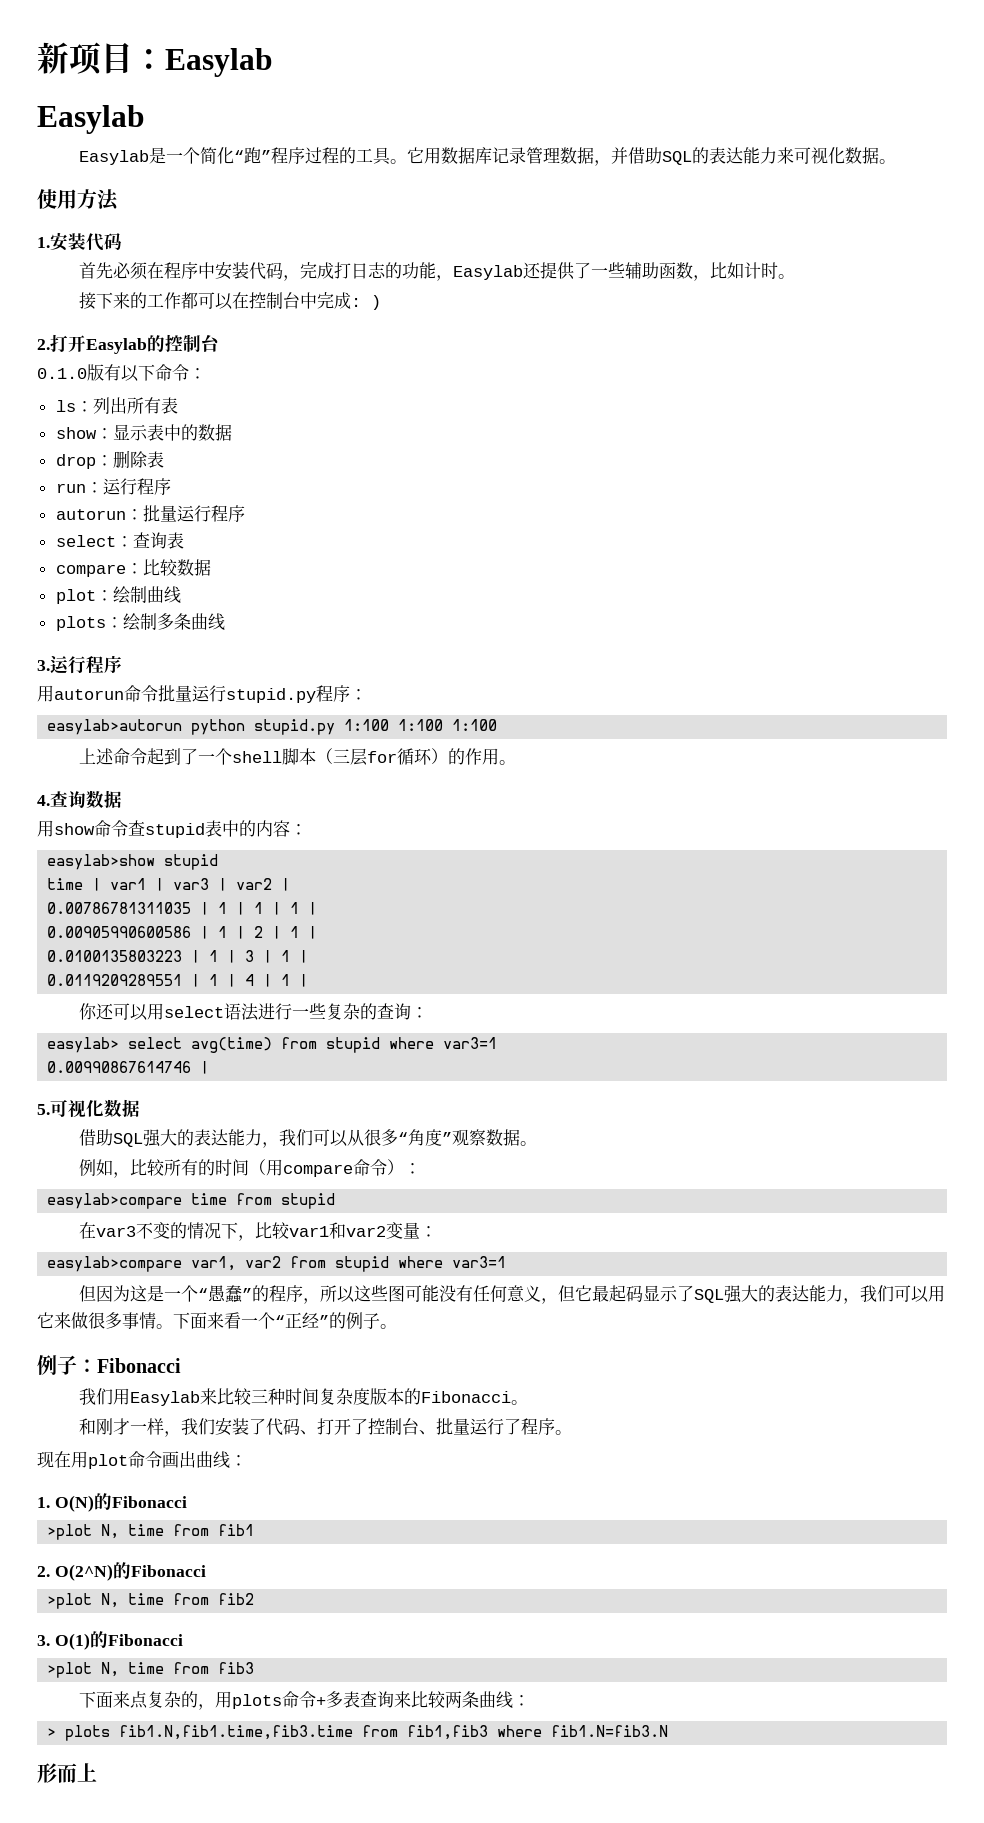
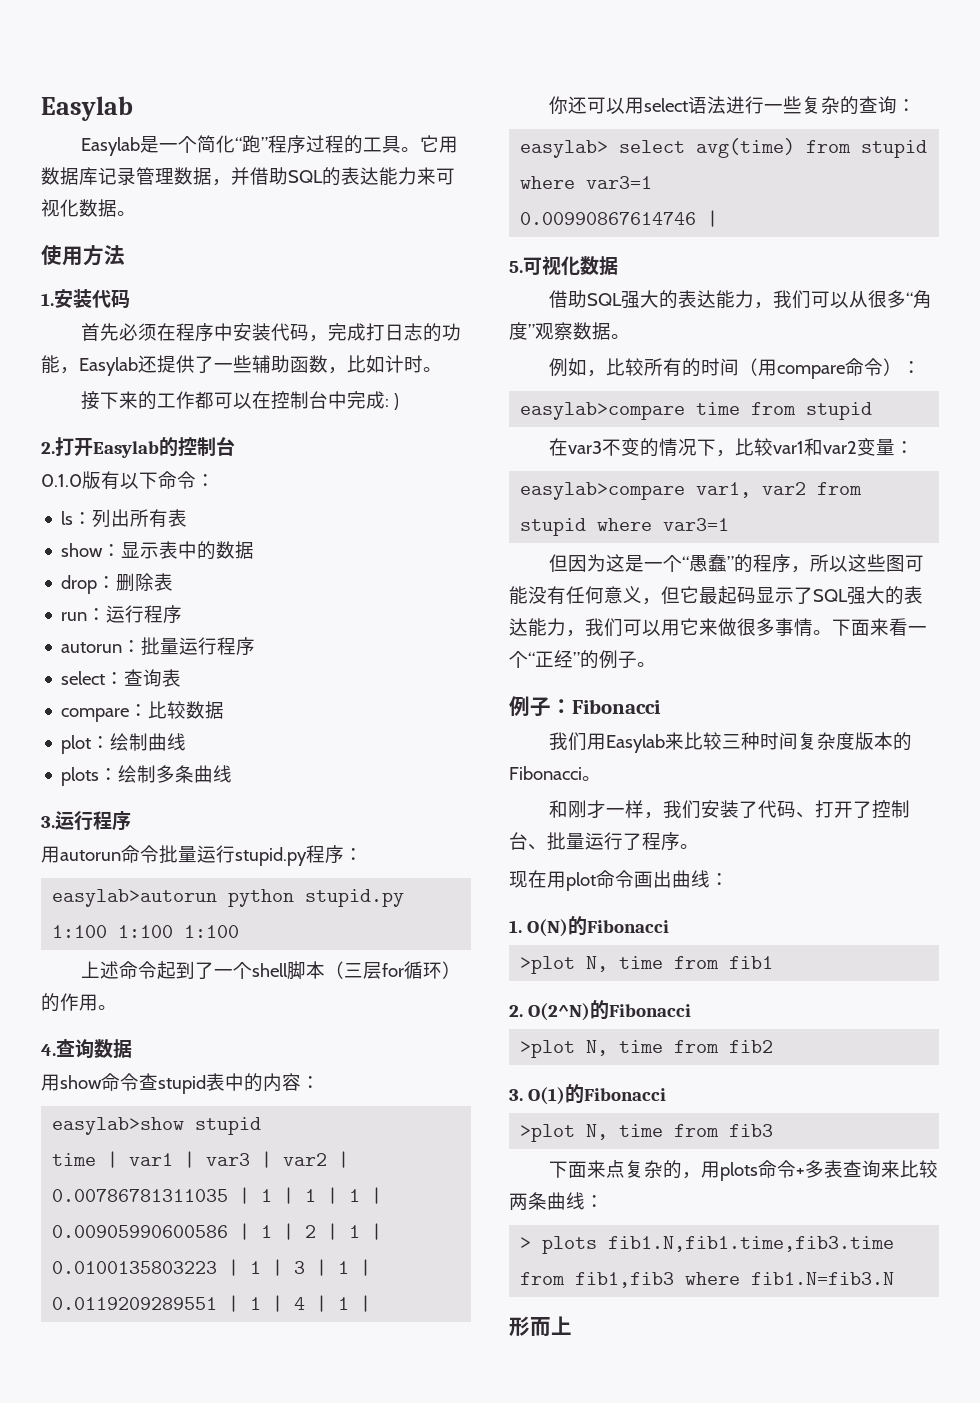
[37,42,273,77] 新项目：Easylab // -> (41, 108) none

